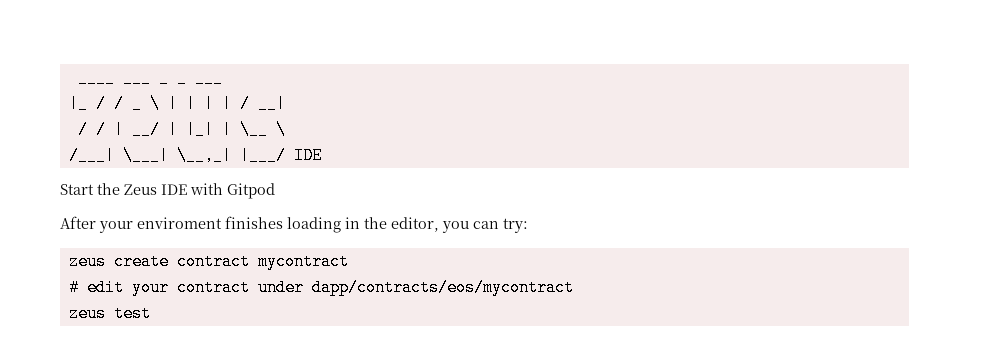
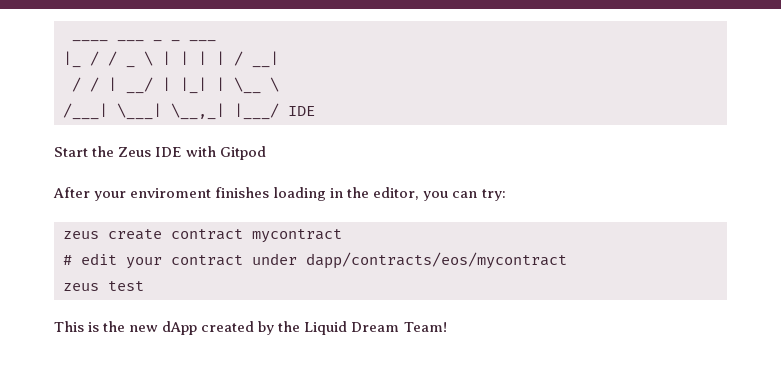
(151, 313) none -> [54,321,448,335] // This is the new dApp created by the Liquid Dream Team!

